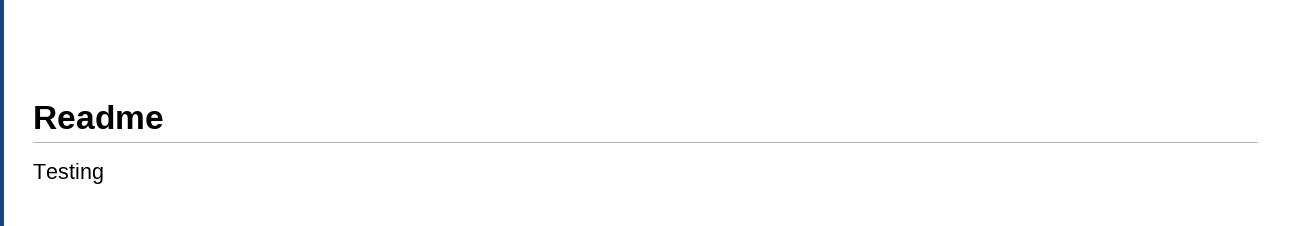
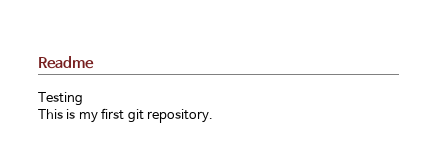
(104, 173) none -> [38,108,213,123] // This is my first git repository.

